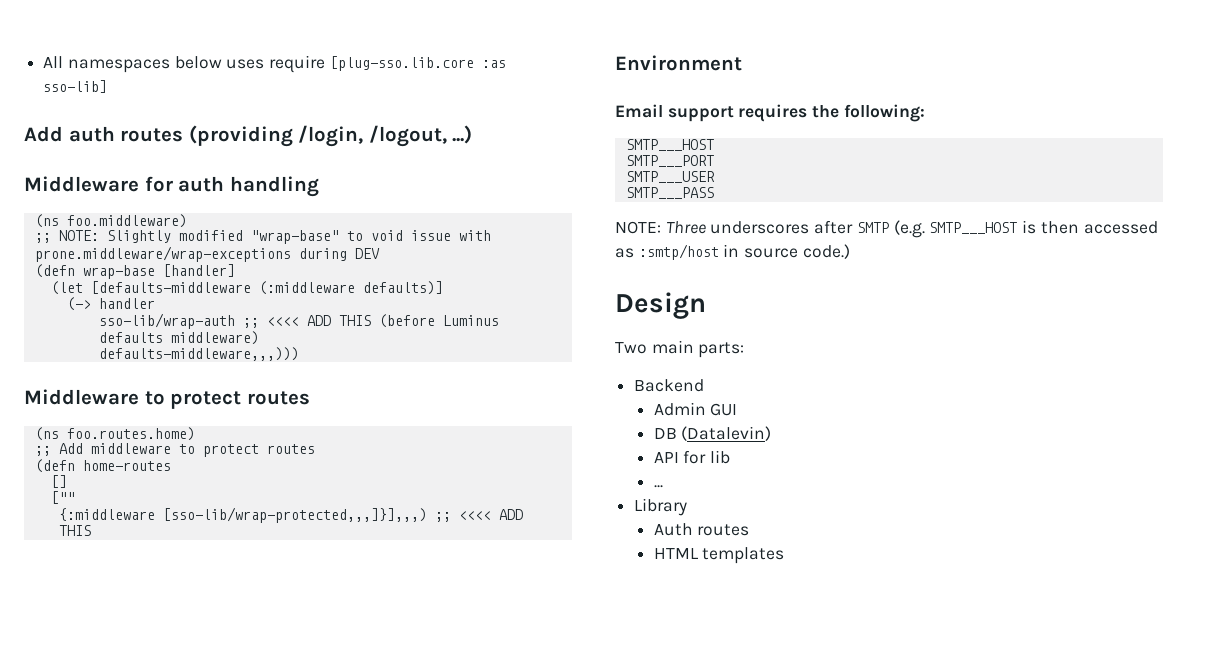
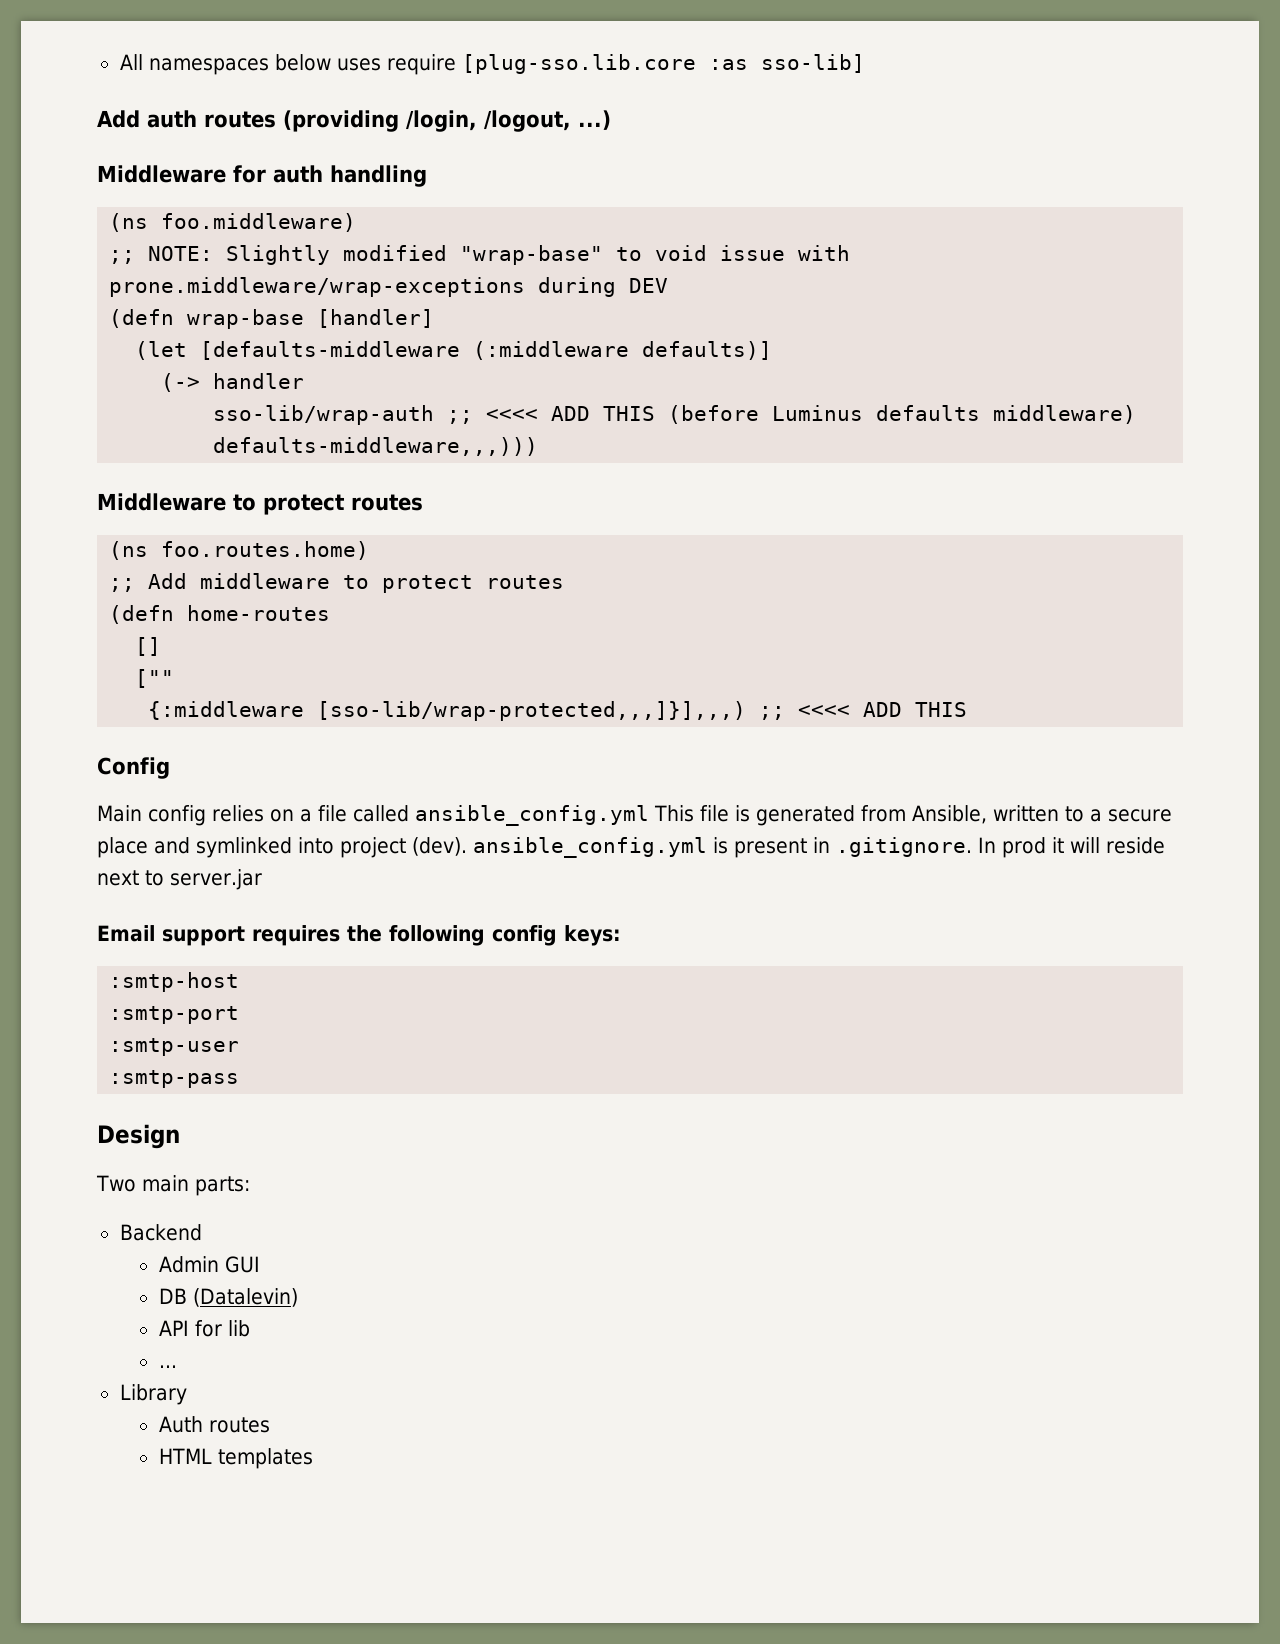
[615,55,742,71] [615,104,925,122] [625,139,714,151] [625,155,714,167] [625,171,715,183] [625,187,714,199] [615,220,1158,238] [615,244,850,260] Environment // Email support requires the following: // SMTP___HOST // SMTP___PORT // SMTP___USER // SMTP___PASS // NOTE: Three underscores after SMTP (e.g. SMTP___HOST is then accessed as :smtp/host in source code.) -> [97,757,170,779] [97,805,1172,826] [97,837,1165,858] [97,869,262,890] [97,925,621,946] [109,972,240,992] [109,1006,240,1024] [109,1038,240,1056] [109,1070,240,1088] Config // Main config relies on a file called ansible_config.yml This file is generated from Ansible, written to a secure place and symlinked into project (dev). ansible_config.yml is present in .gitignore. In prod it will reside next to server.jar // Email support requires the following config keys: // :smtp-host // :smtp-port // :smtp-user // :smtp-pass

